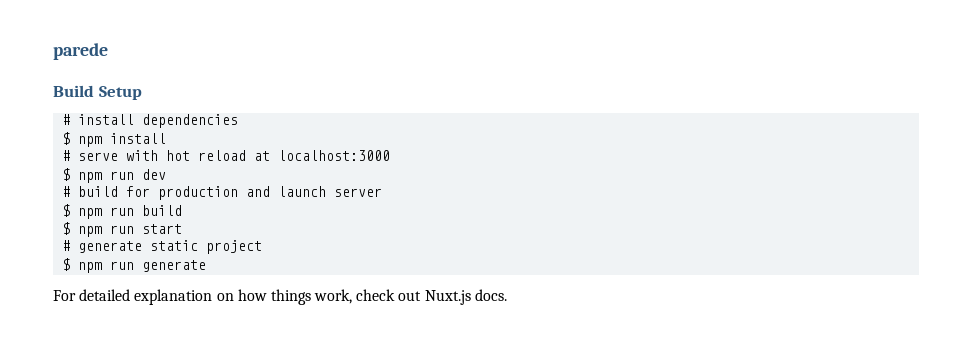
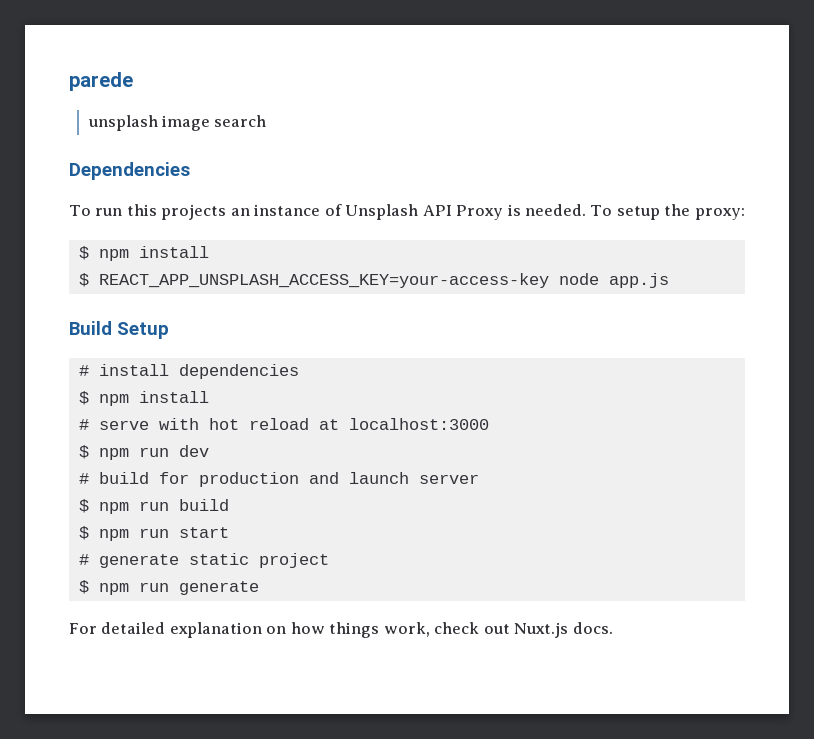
(108, 51) none -> [87,115,267,131] [69,162,190,180] [69,204,745,220] [78,246,209,261] [78,273,669,288] // unsplash image search // Dependencies // To run this projects an instance of Unsplash API Proxy is needed. To setup the proxy: // $ npm install // $ REACT_APP_UNSPLASH_ACCESS_KEY=your-access-key node app.js

